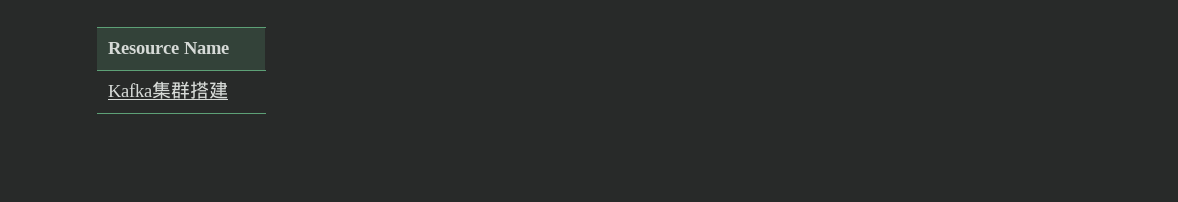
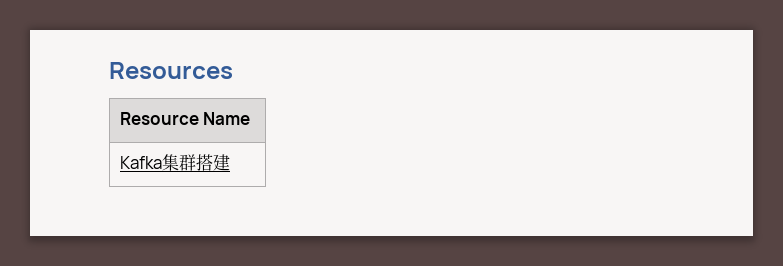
(107, 48) none -> [109,62,233,79] Resources //

